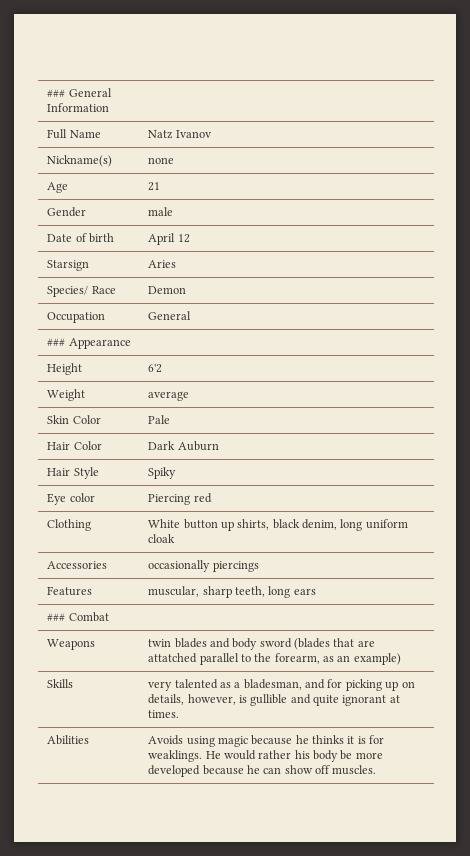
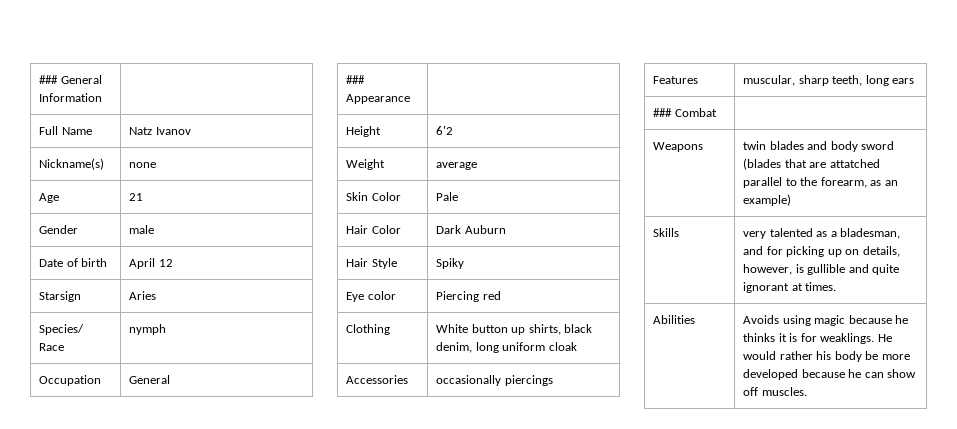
[148,286,187,294] Demon -> [129,324,167,335] nymph

